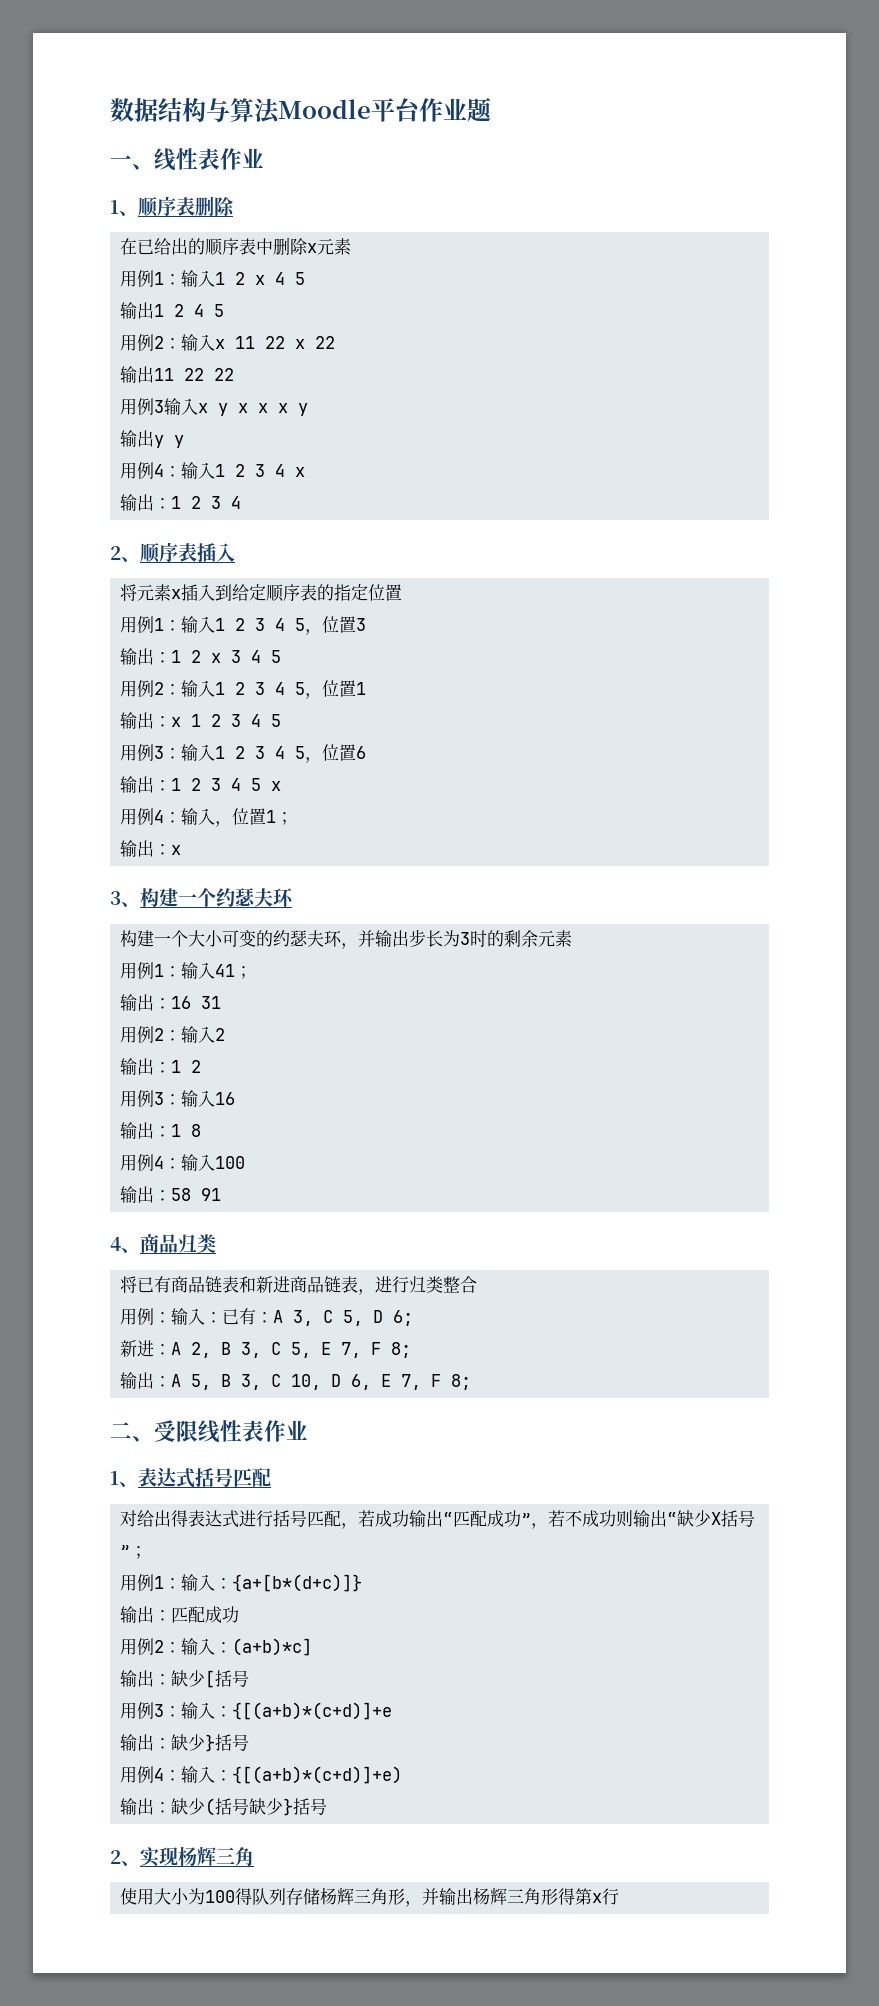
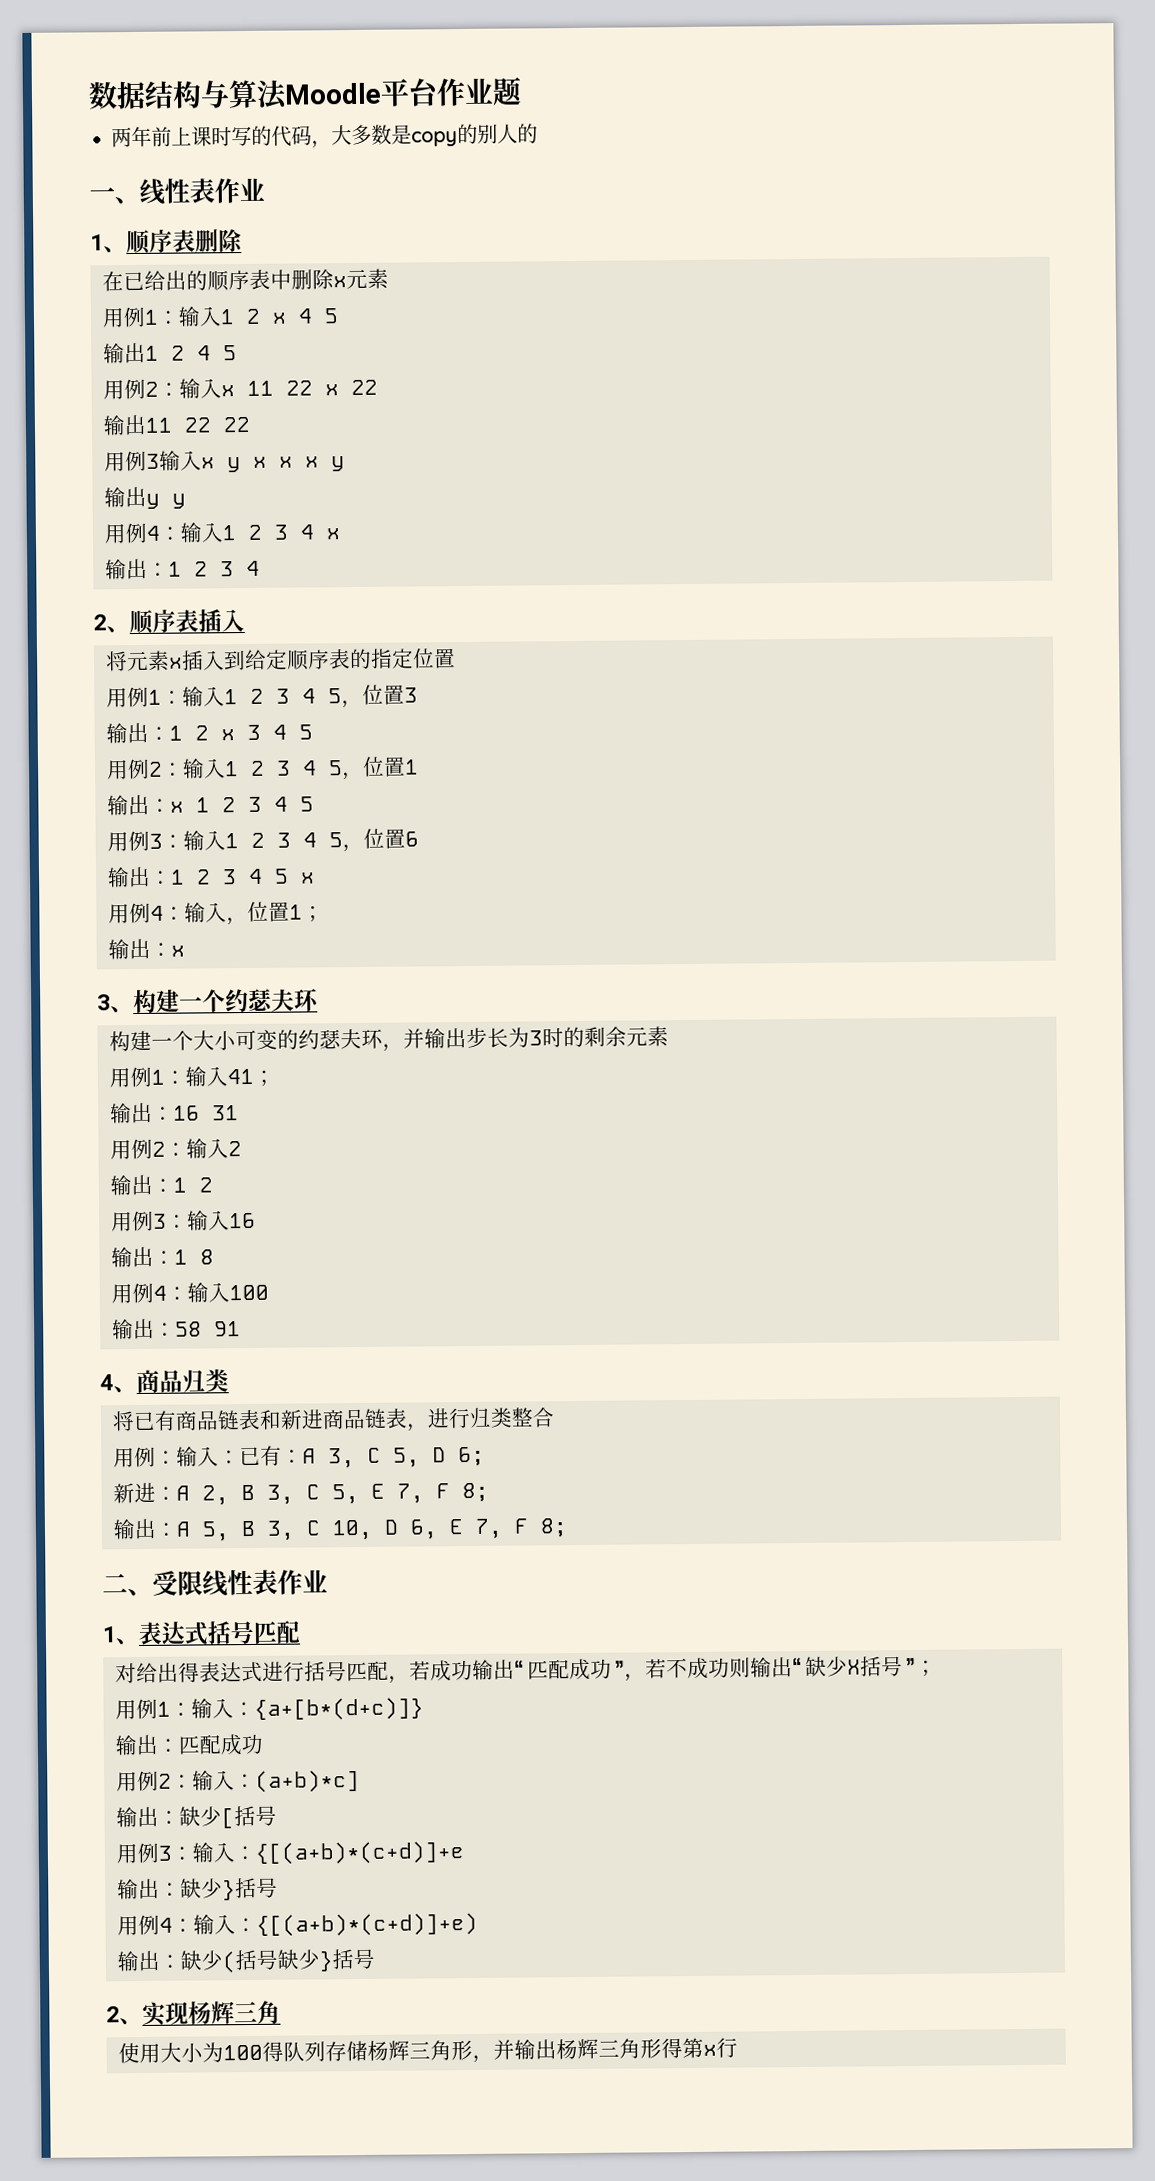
(491, 109) none -> [111,123,538,149] // 两年前上课时写的代码，大多数是copy的别人的

